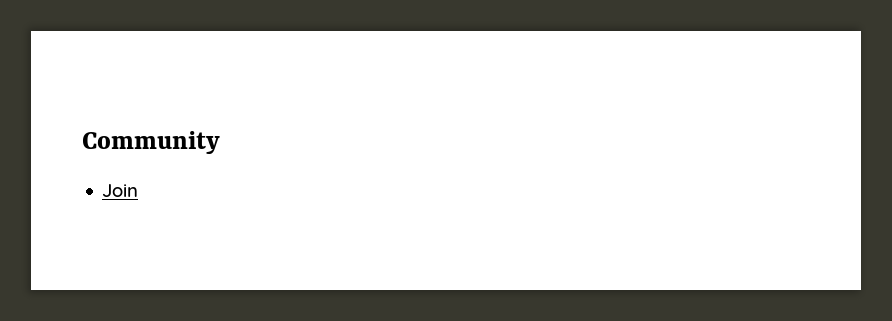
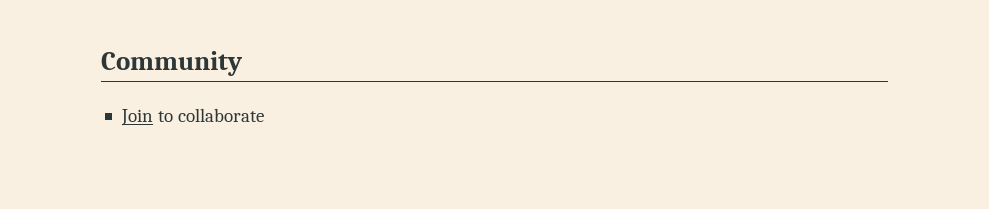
(139, 190) none -> [158,108,265,122] to collaborate

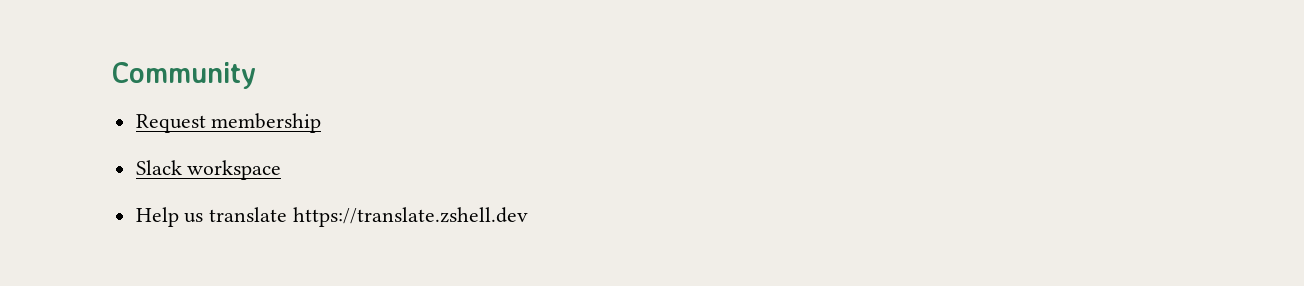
[120,108,265,126] Join to collaborate -> [135,113,322,133] [135,160,282,180] [135,207,529,227] Request membership // Slack workspace // Help us translate https://translate.zshell.dev

